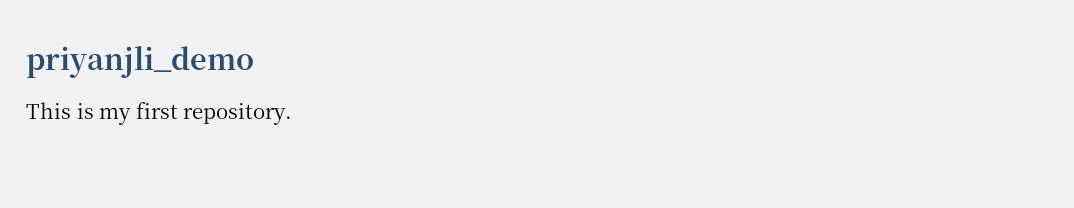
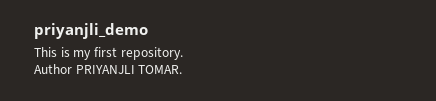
(293, 114) none -> [34,64,183,74] // Author PRIYANJLI TOMAR.

